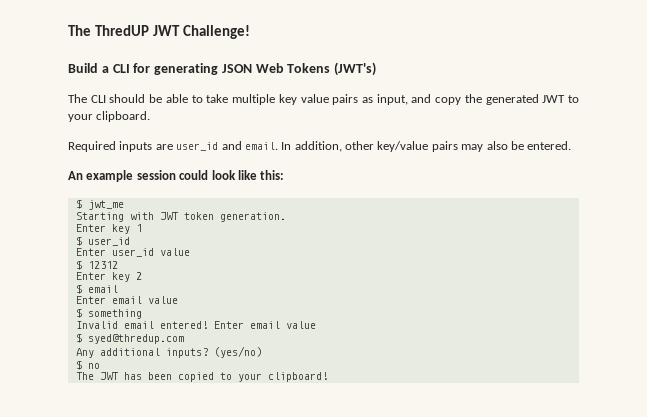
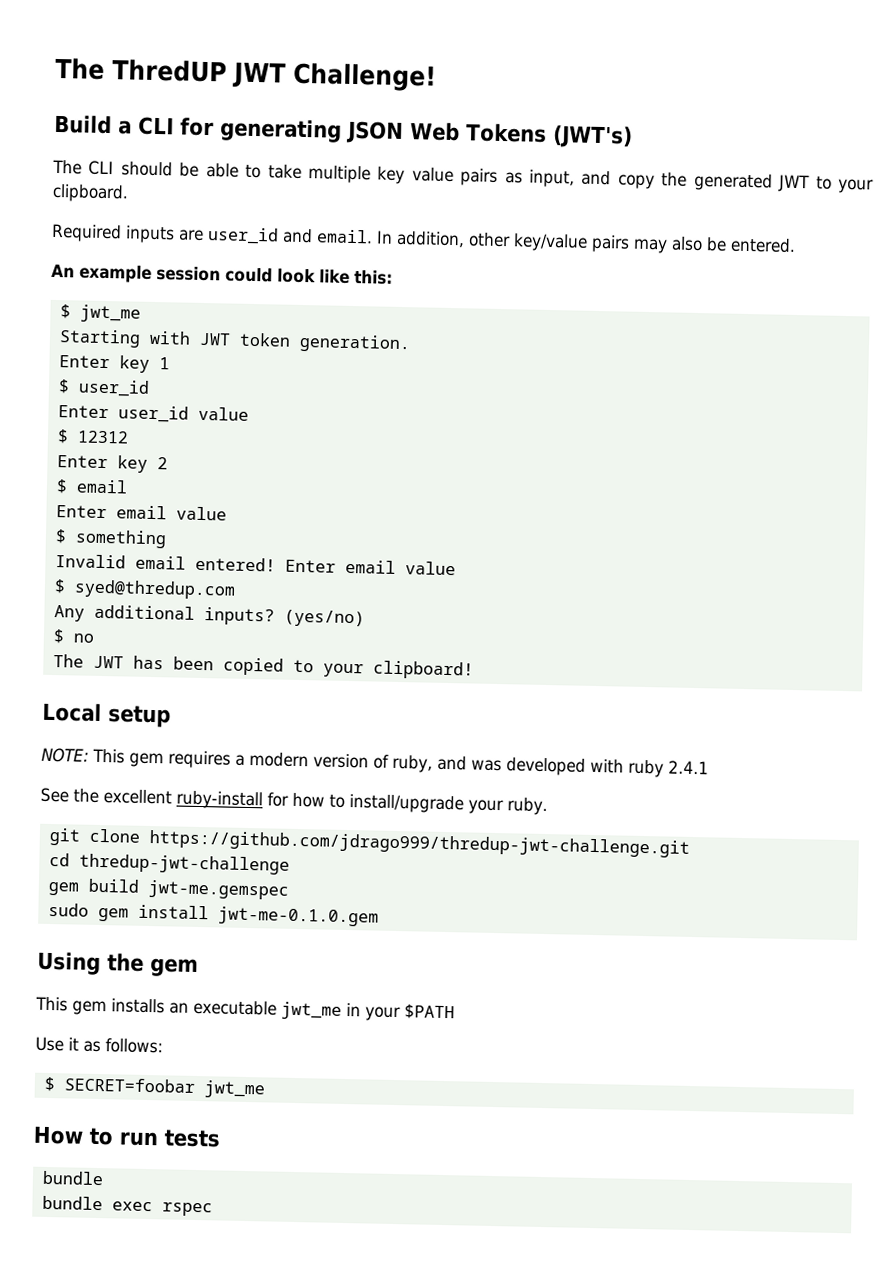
(328, 377) none -> [42,702,171,728] [41,747,709,778] [40,787,548,816] [48,827,690,858] [48,852,290,875] [47,878,289,900] [47,902,379,927] [37,951,199,978] [35,996,455,1022] [35,1036,163,1054] [43,1076,265,1099] [33,1125,220,1148] [41,1170,104,1186] [41,1195,213,1217] // Local setup // NOTE: This gem requires a modern version of ruby, and was developed with ruby 2.4.1 // See the excellent ruby-install for how to install/upgrade your ruby. // git clone https://github.com/jdrago999/thredup-jwt-challenge.git // cd thredup-jwt-challenge // gem build jwt-me.gemspec // sudo gem install jwt-me-0.1.0.gem // Using the gem // This gem installs an executable jwt_me in your $PATH // Use it as follows: // $ SECRET=foobar jwt_me // How to run tests // bundle // bundle exec rspec

